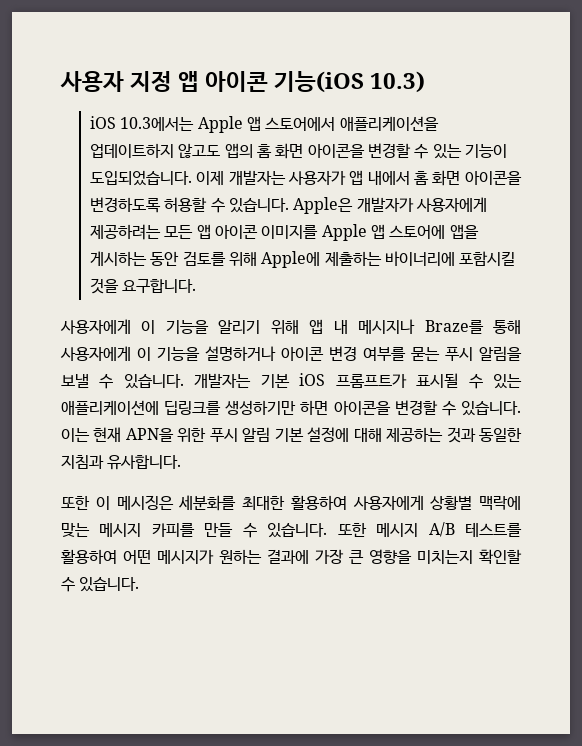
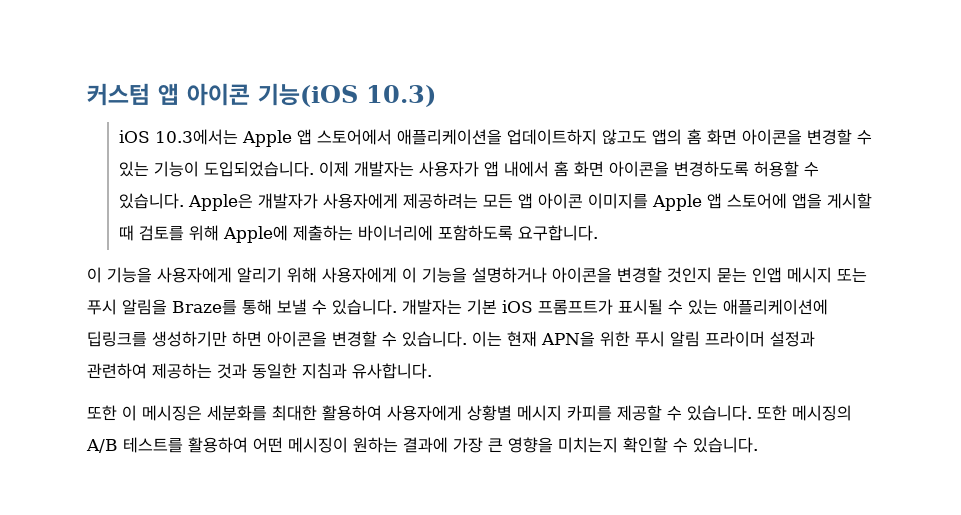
[60,71,173,92] 사용자 지정 -> [87,83,150,106] 커스텀
[90,251,180,266] 게시하는 동안 -> [826,193,872,209] [118,225,134,241] 게시할 때
[459,251,516,266] [90,278,120,294] 포함시킬 것을 -> [437,225,513,241] 포함하도록
[60,319,209,334] 사용자에게 이 기능을 -> [87,267,232,283] 이 기능을 사용자에게
[309,319,522,334] [60,346,522,361] 앱 내 메시지나 Braze를 통해 사용자에게 이 기능을 설명하거나 아이콘 변경 여부를 묻는 푸시 알림을 -> [322,267,867,283] [87,299,272,315] 사용자에게 이 기능을 설명하거나 아이콘을 변경할 것인지 묻는 인앱 메시지 또는 푸시 알림을 Braze를 통해
[274,427,382,442] 기본 설정에 대해 -> [705,331,815,347] [87,363,147,379] 프라이머 설정과 관련하여
[479,496,521,510] [61,523,90,537] 맥락에 맞는 -> (512, 413) none
[204,523,234,537] 만들 -> [617,405,662,421] 제공할
[376,523,419,537] 메시지 -> [792,405,852,421] 메시징의
[157,550,214,564] 메시지가 -> [288,437,348,453] 메시징이

